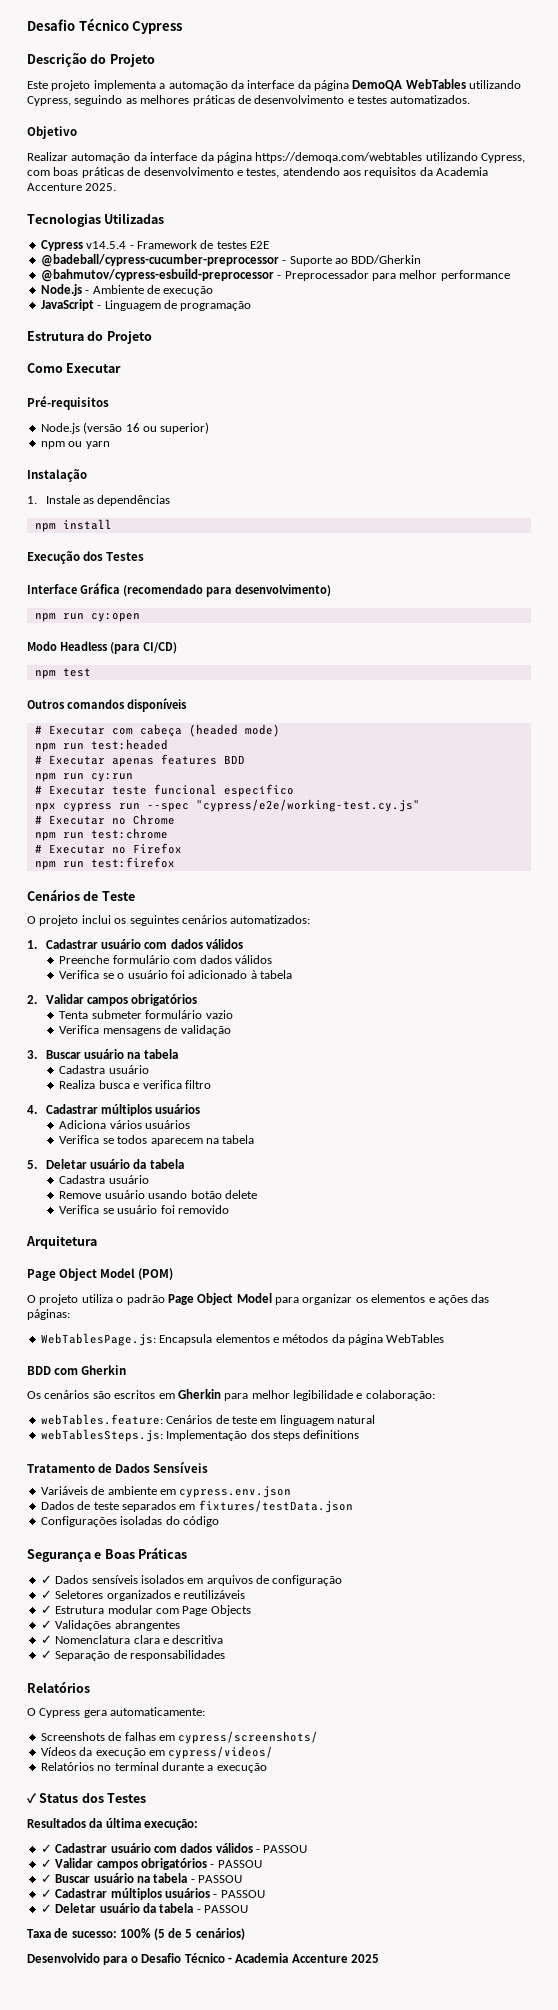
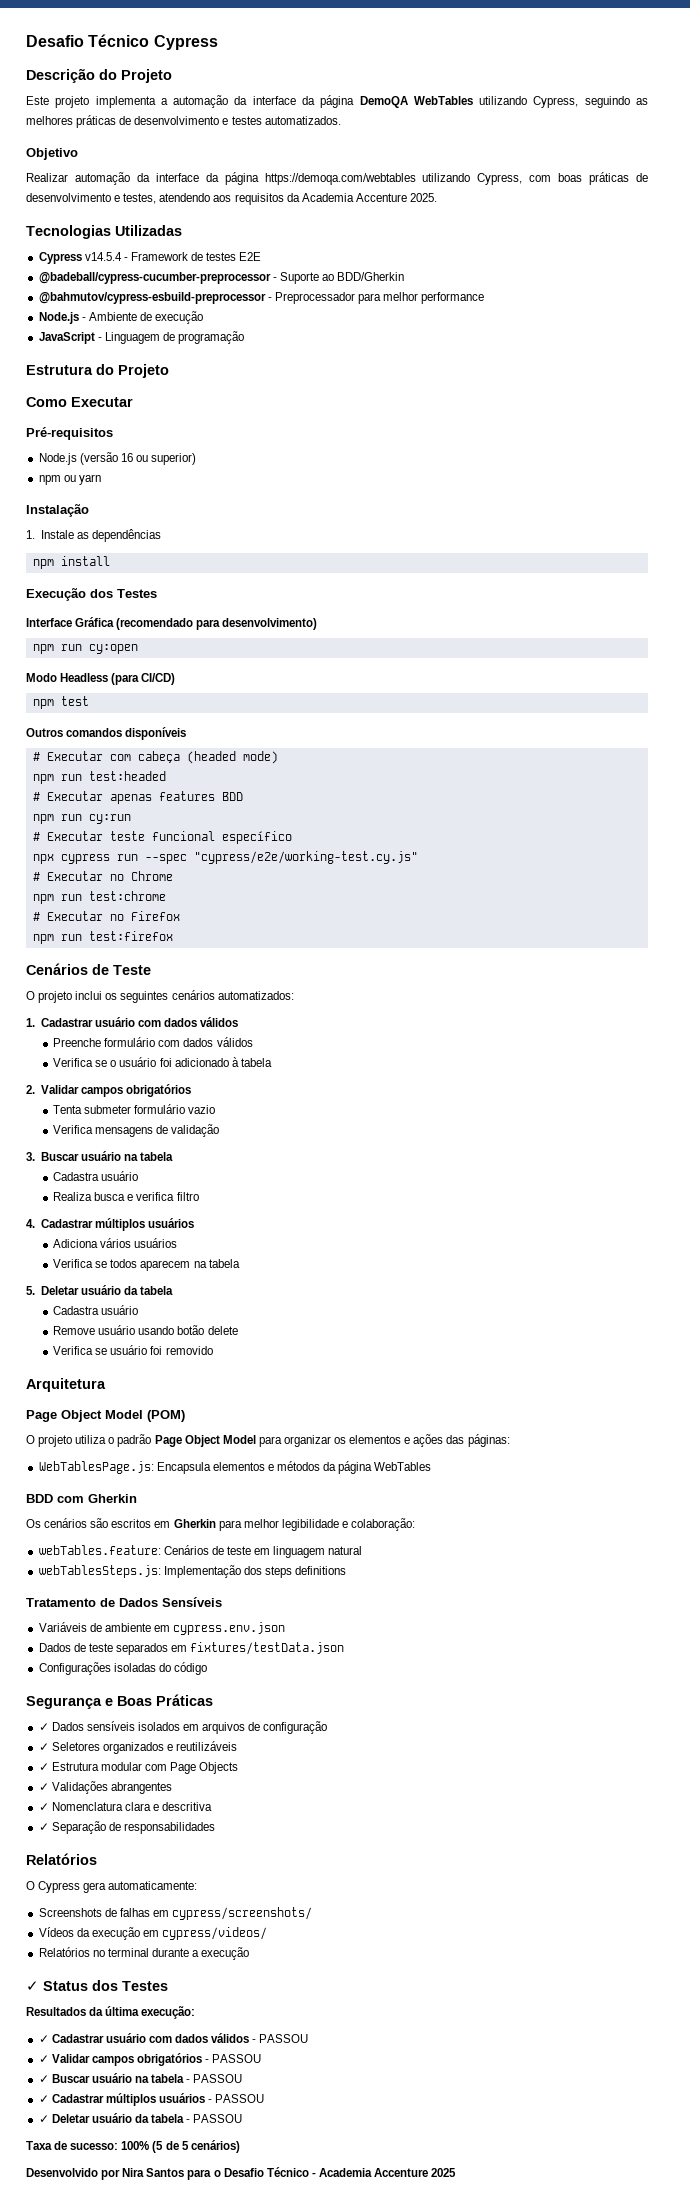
(100, 1958) none -> [101,2168,185,2180] por Nira Santos

